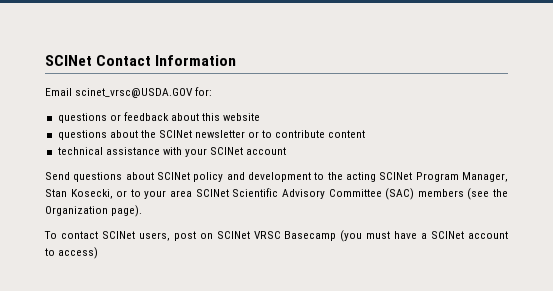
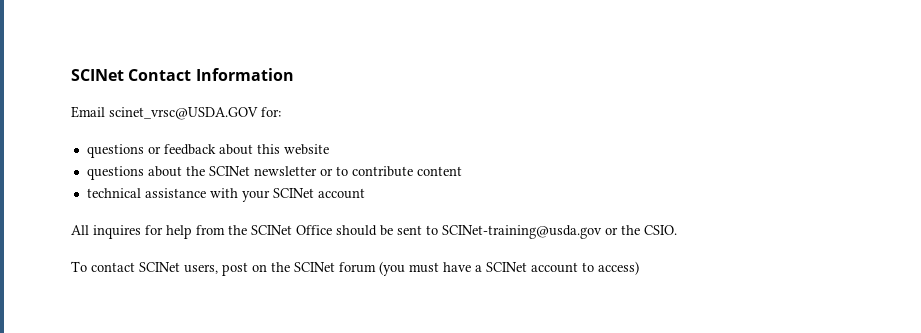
[45,172,508,182] [45,188,509,200] [45,205,143,217] Send questions about SCINet policy and development to the acting SCINet Program Manager, Stan Kosecki, or to your area SCINet Scientific Advisory Committee (SAC) members (see the Organization page). -> [71,225,677,239] All inquires for help from the SCINet Office should be sent to SCINet-training@usda.gov or the CSIO.
[216,231,337,241] SCINet VRSC Basecamp -> [271,262,376,273] the SCINet forum

